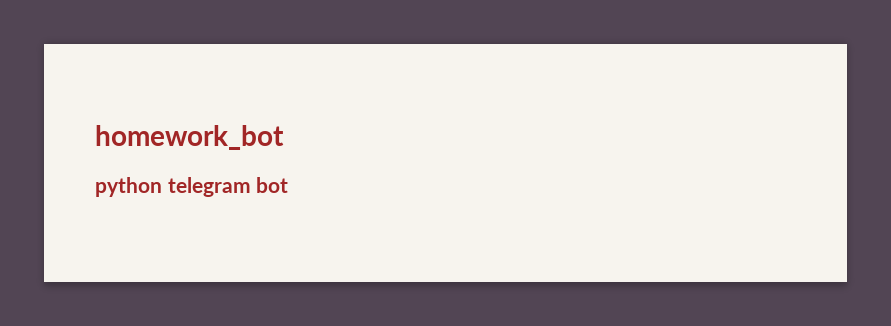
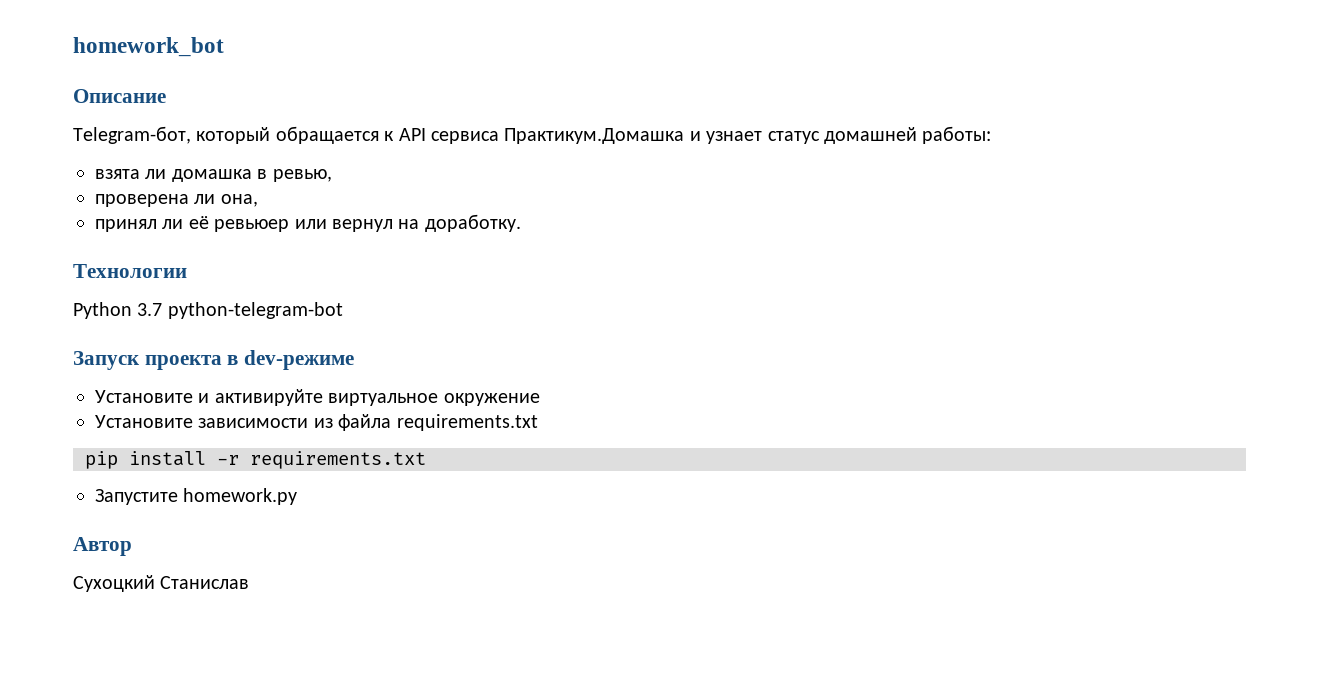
[95,177,289,197] python telegram bot -> [73,89,166,103] [73,126,992,144] [95,169,332,182] [95,194,258,207] [95,214,521,232] [73,264,187,278] [73,302,343,319] [73,350,355,370] [95,389,540,406] [95,414,538,431] [85,451,426,469] [95,488,298,505] [73,537,132,556] [73,575,250,592] Описание // Telegram-бот, который обращается к API сервиса Практикум.Домашка и узнает статус домашней работы: // взята ли домашка в ревью, // проверена ли она, // принял ли её ревьюер или вернул на доработку. // Технологии // Python 3.7 python-telegram-bot // Запуск проекта в dev-режиме // Установите и активируйте виртуальное окружение // Установите зависимости из файла requirements.txt // pip install -r requirements.txt // Запустите homework.py // Автор // Сухоцкий Станислав

